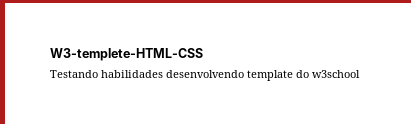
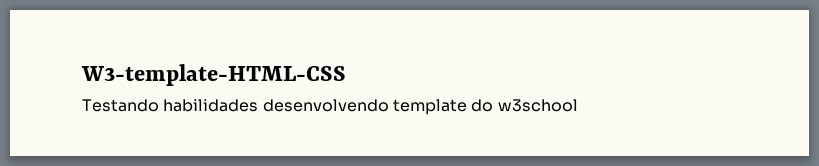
[50,48,203,61] W3-templete-HTML-CSS -> [81,64,346,86] W3-template-HTML-CSS

